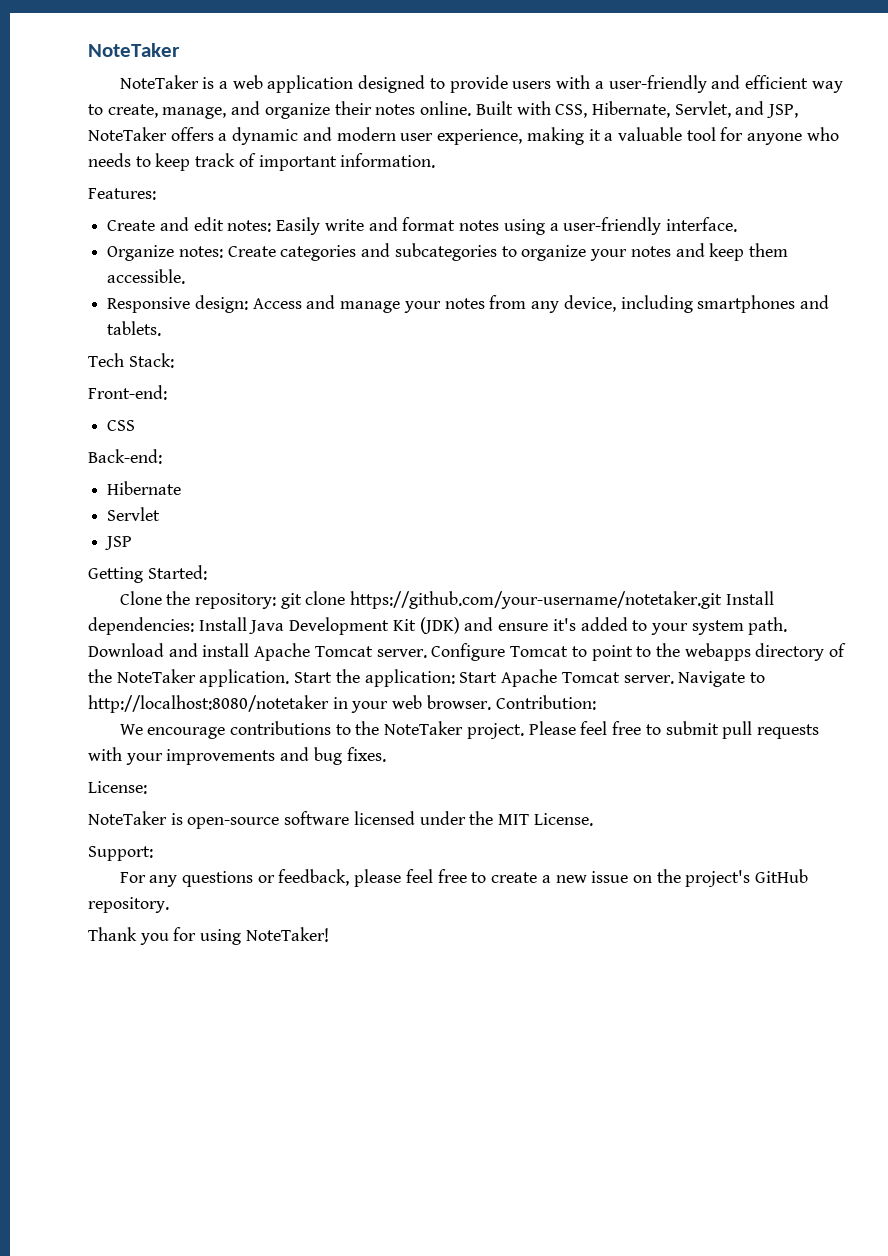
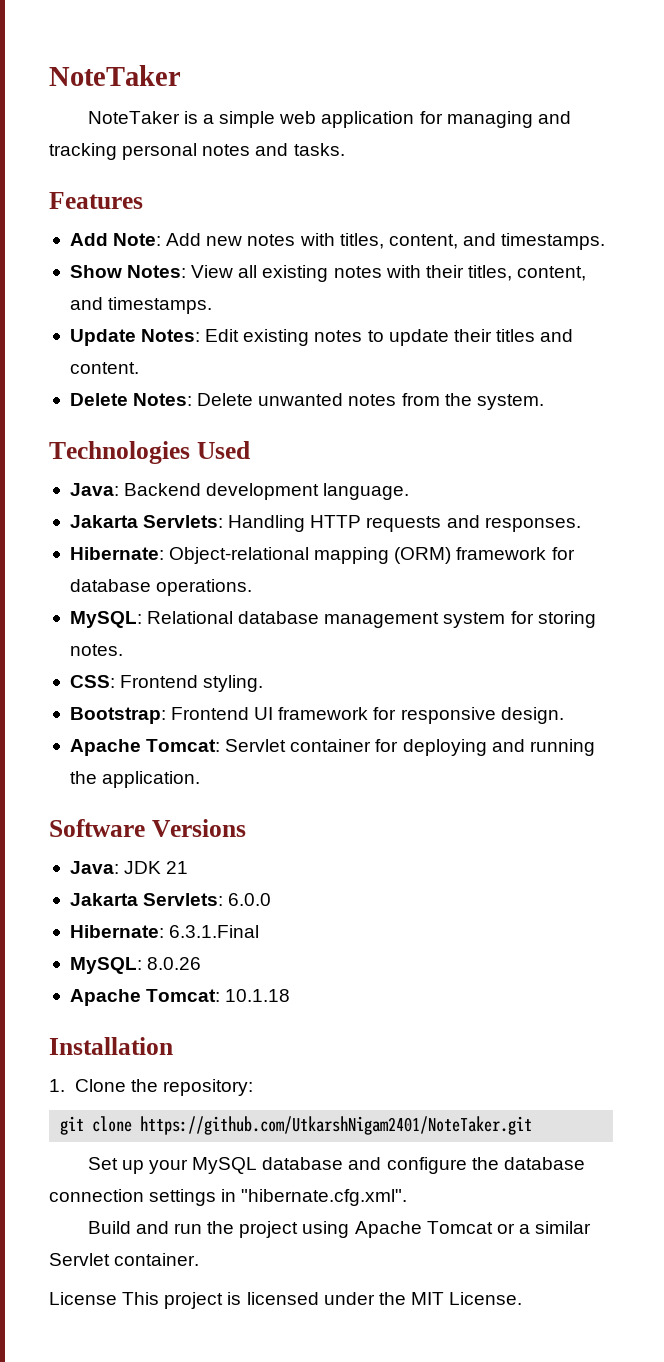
(229, 85) none -> [219,111,276,128] simple
[358,75,843,93] [88,101,799,119] [88,127,839,145] [88,153,436,171] [88,188,156,200] [107,217,737,235] [107,243,788,261] [107,269,186,284] [107,295,829,313] [107,321,162,336] [88,353,174,368] [88,385,167,400] [107,420,136,431] [88,449,162,464] [107,481,182,495] [107,507,161,521] [105,536,133,550] [88,565,207,583] designed to provide users with a user-friendly and efficient way to create, manage, and organize their notes online. Built with CSS, Hibernate, Servlet, and JSP, NoteTaker offers a dynamic and modern user experience, making it a valuable tool for anyone who needs to keep track of important information. // Features: // Create and edit notes: Easily write and format notes using a user-friendly interface. // Organize notes: Create categories and subcategories to organize your notes and keep them accessible. // Responsive design: Access and manage your notes from any device, including smartphones and tablets. // Tech Stack: // Front-end: // CSS // Back-end: // Hibernate // Servlet // JSP // Getting Started: // -> [419,111,571,128] [49,143,345,160] [49,192,143,209] [69,233,606,250] [69,265,587,282] [69,297,213,314] [69,329,574,346] [69,362,139,374] [69,393,544,410] [49,441,250,464] [69,483,410,500] [69,515,581,532] [69,547,575,564] [69,579,253,596] [69,611,596,628] [69,644,123,656] [69,675,264,692] [69,707,564,724] [69,739,595,756] [69,771,201,788] [49,819,246,837] [69,861,189,874] [69,893,272,906] [69,925,260,938] [69,957,202,974] [69,989,291,1006] [49,1037,173,1055] [49,1079,65,1092] for managing and tracking personal notes and tasks. // Features // Add Note: Add new notes with titles, content, and timestamps. // Show Notes: View all existing notes with their titles, content, and timestamps. // Update Notes: Edit existing notes to update their titles and content. // Delete Notes: Delete unwanted notes from the system. // Technologies Used // Java: Backend development language. // Jakarta Servlets: Handling HTTP requests and responses. // Hibernate: Object-relational mapping (ORM) framework for database operations. // MySQL: Relational database management system for storing notes. // CSS: Frontend styling. // Bootstrap: Frontend UI framework for responsive design. // Apache Tomcat: Servlet container for deploying and running the application. // Software Versions // Java: JDK 21 // Jakarta Servlets: 6.0.0 // Hibernate: 6.3.1.Final // MySQL: 8.0.26 // Apache Tomcat: 10.1.18 // Installation // 1.
(277, 601) none -> (253, 1087) //
[350,591,774,609] [88,617,788,635] [88,643,847,661] [88,669,765,687] [88,695,596,713] [119,721,820,739] [88,747,386,765] [88,781,147,794] [88,811,350,829] https://github.com/your-username/notetaker.git Install dependencies: Install Java Development Kit (JDK) and ensure it's added to your system path. Download and install Apache Tomcat server. Configure Tomcat to point to the webapps directory of the NoteTaker application. Start the application: Start Apache Tomcat server. Navigate to http://localhost:8080/notetaker in your web browser. Contribution: // We encourage contributions to the NoteTaker project. Please feel free to submit pull requests with your improvements and bug fixes. // License: // NoteTaker is open-source software -> [140,1116,533,1135] [87,1157,585,1174] [49,1189,408,1206] [87,1221,592,1238] [49,1253,200,1266] [49,1292,242,1309] https://github.com/UtkarshNigam2401/NoteTaker.git // Set up your MySQL database and configure the database connection settings in "hibernate.cfg.xml". // Build and run the project using Apache Tomcat or a similar Servlet container. // License This project is
[88,846,153,861] [119,869,809,887] [88,897,169,913] [88,927,329,945] // Support: // For any questions or feedback, please feel free to create a new issue on the project's GitHub repository. // Thank you for using NoteTaker! -> (523, 1298) none

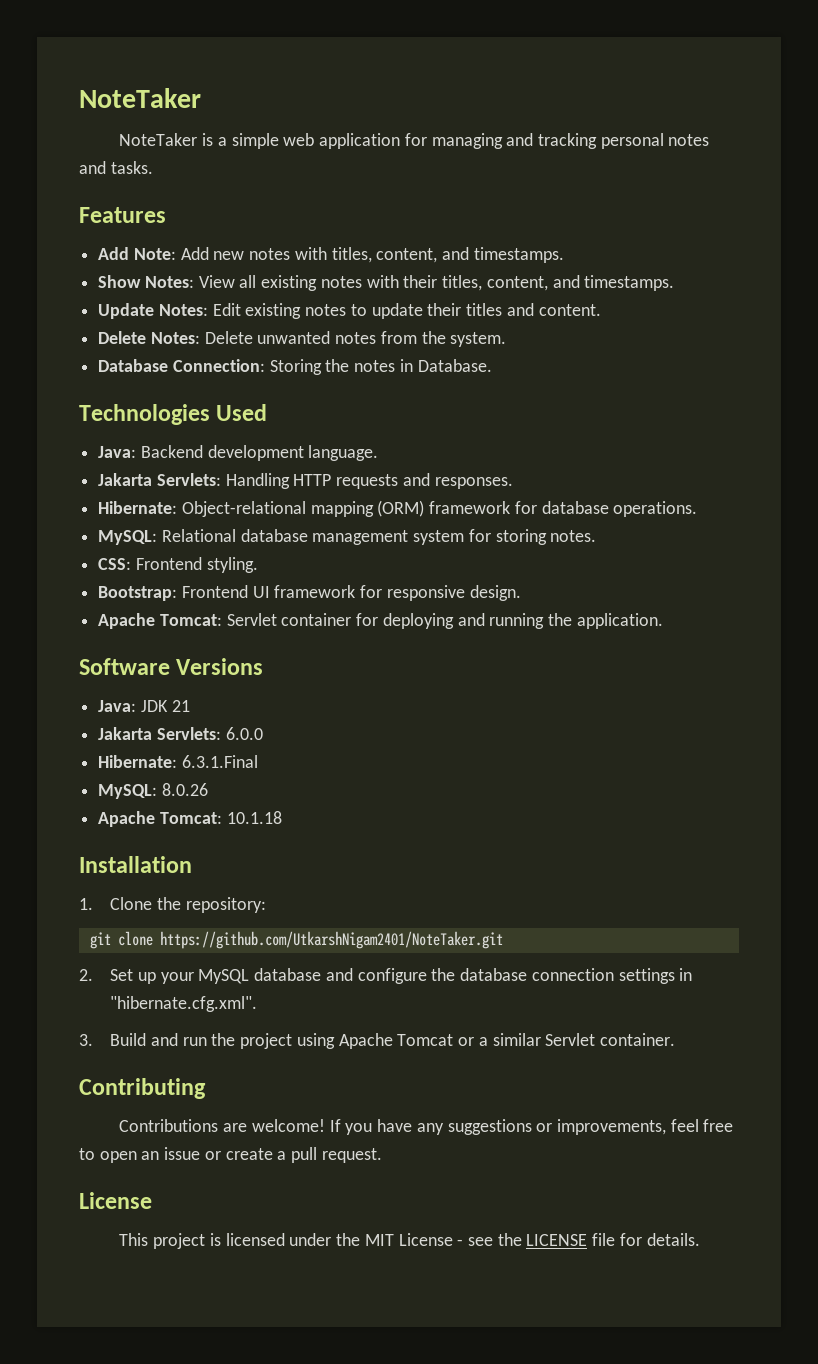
(544, 402) none -> [98,359,492,375] // Database Connection: Storing the notes in Database.
(533, 1125) none -> [79,969,93,981] 2.
(408, 1197) none -> [79,1034,93,1046] 3.
[49,1292,117,1305] // License -> [79,1078,206,1099] [119,1119,734,1135] [79,1147,382,1163] [79,1192,152,1209] // Contributing // Contributions are welcome! If you have any suggestions or improvements, feel free to open an issue or create a pull request. // License //
[449,1292,523,1305] License. -> [398,1233,700,1246] License - see the LICENSE file for details.

